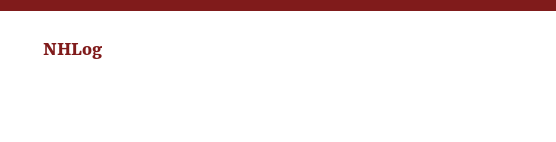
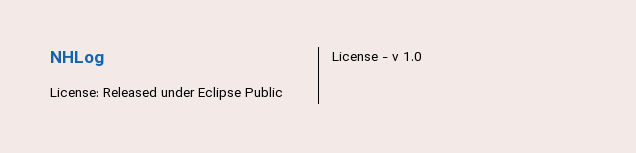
(102, 51) none -> [50,87,283,100] [332,52,422,61] // License: Released under Eclipse Public License - v 1.0

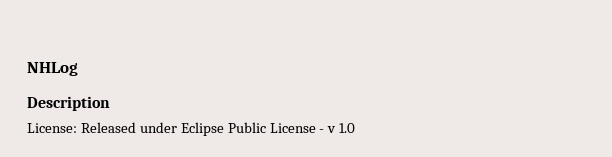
(104, 58) none -> [27,96,110,111] // Description

